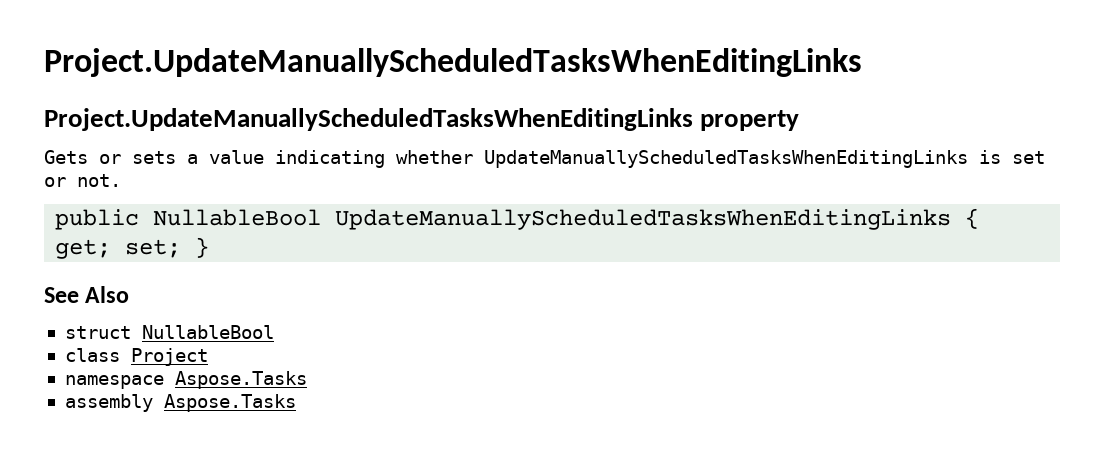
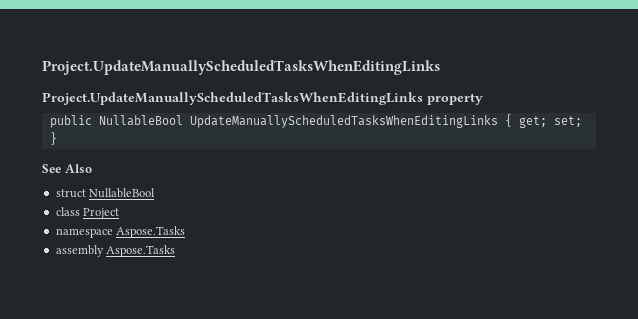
[44,150,1045,168] [44,174,121,187] // Gets or sets a value indicating whether UpdateManuallyScheduledTasksWhenEditingLinks is set or not. -> (483, 99) none

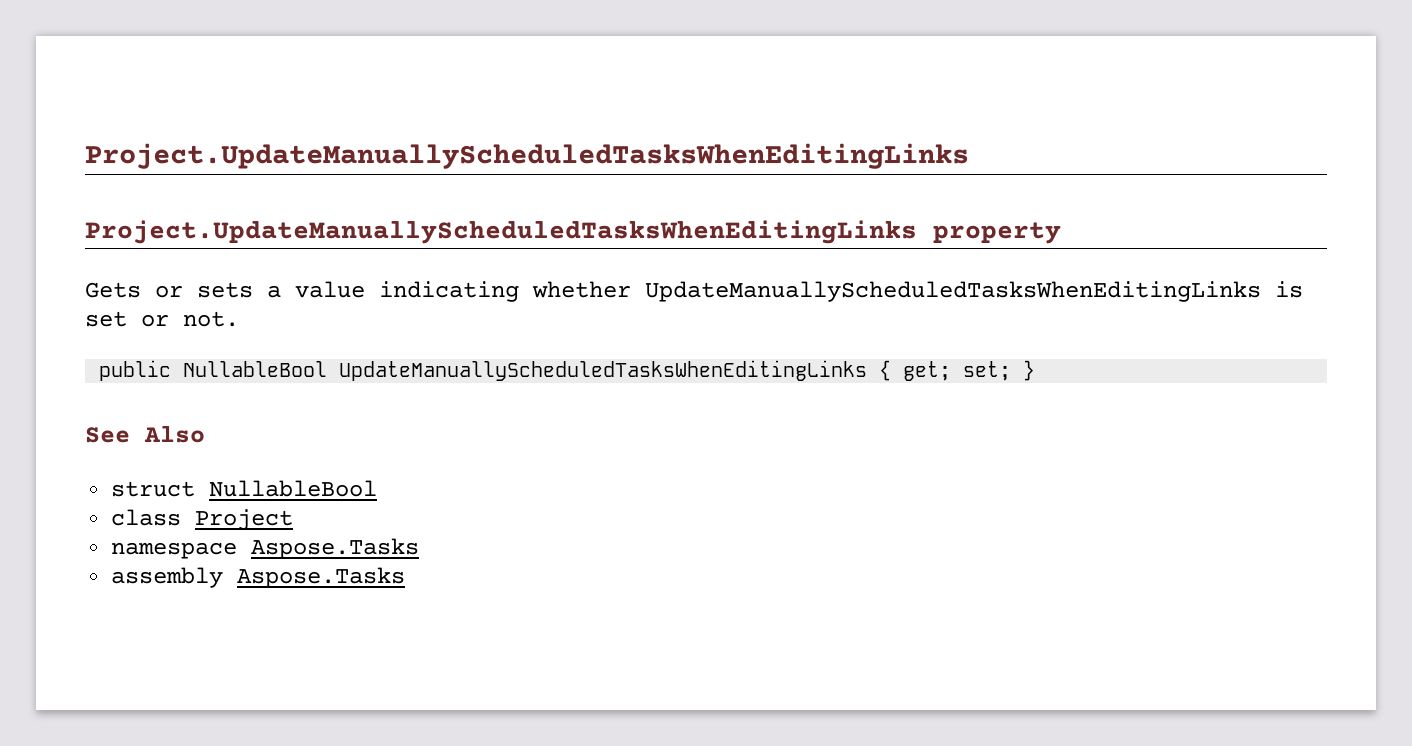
(483, 99) none -> [85,281,1303,302] [85,311,239,327] // Gets or sets a value indicating whether UpdateManuallyScheduledTasksWhenEditingLinks is set or not.

